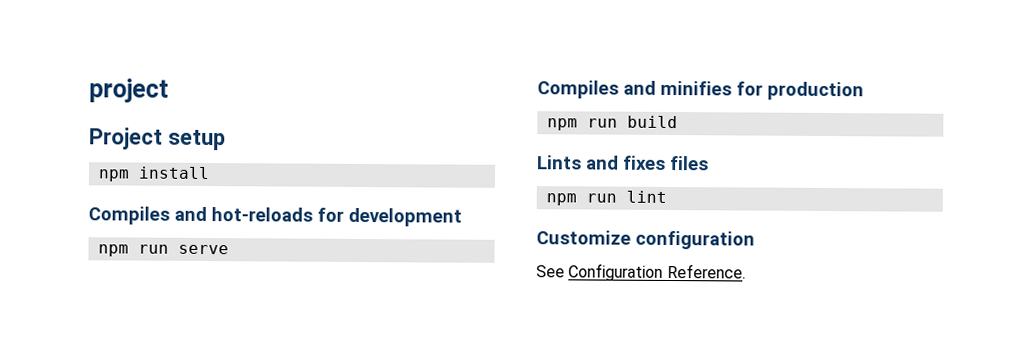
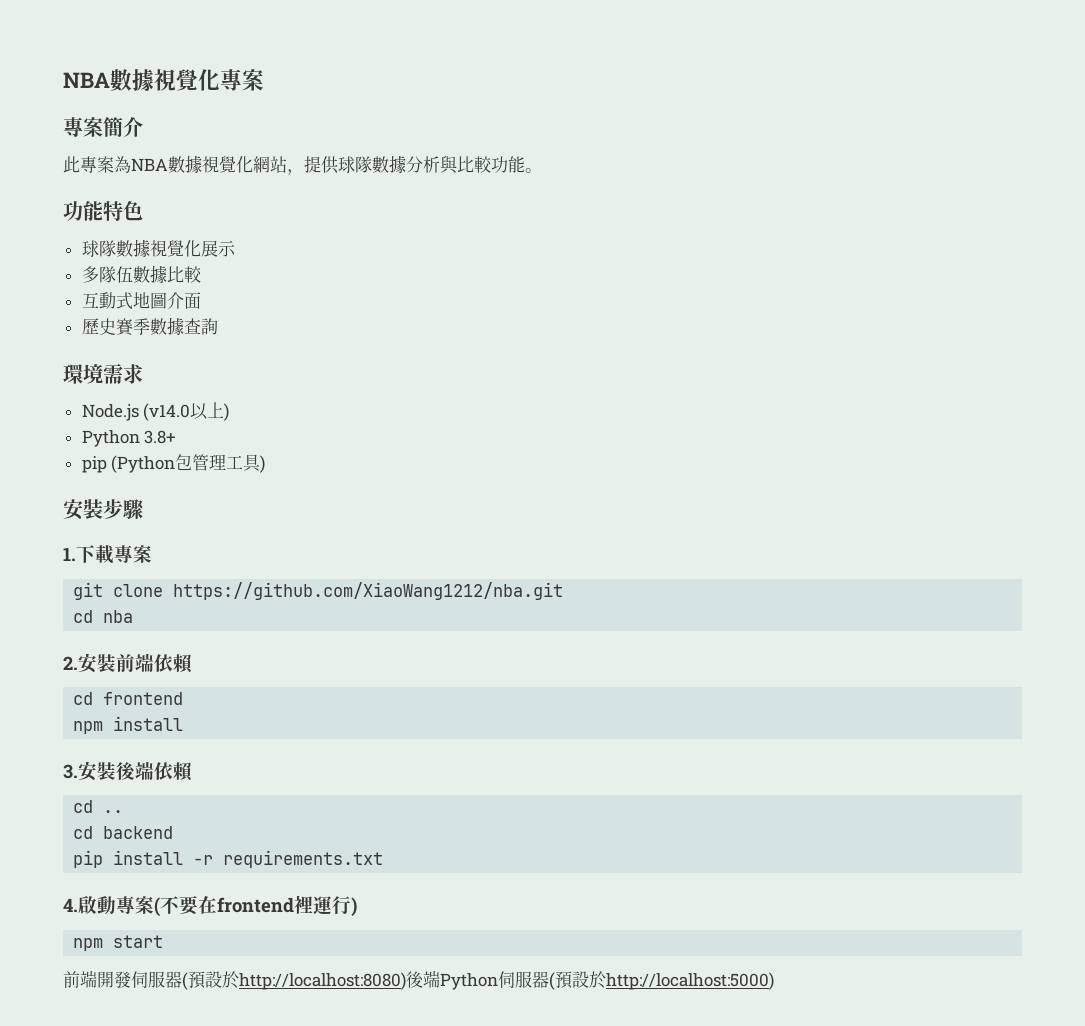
[89,78,169,103] [89,127,226,151] [97,166,210,182] [88,206,462,227] [97,244,229,257] [537,80,864,101] [546,115,678,131] [537,155,709,171] [545,190,667,206] [536,230,755,250] [536,263,746,281] project // Project setup // npm install // Compiles and hot-reloads for development // npm run serve // Compiles and minifies for production // npm run build // Lints and fixes files // npm run lint // Customize configuration // See Configuration Reference. -> [63,69,264,91] [63,117,143,137] [63,155,542,175] [63,201,143,221] [81,239,236,257] [81,265,202,283] [81,292,201,310] [81,317,218,336] [63,363,143,384] [81,402,230,421] [81,430,177,447] [81,454,266,473] [63,499,144,520] [63,545,152,564] [73,582,564,600] [73,610,134,623] [63,653,193,673] [73,692,184,705] [73,716,184,734] [63,761,193,781] [73,800,124,813] [73,826,174,839] [73,850,384,868] [63,895,357,917] [73,935,164,951] [63,970,774,990] NBA數據視覺化專案 // 專案簡介 // 此專案為NBA數據視覺化網站，提供球隊數據分析與比較功能。 // 功能特色 // 球隊數據視覺化展示 // 多隊伍數據比較 // 互動式地圖介面 // 歷史賽季數據查詢 // 環境需求 // Node.js (v14.0以上) // Python 3.8+ // pip (Python包管理工具) // 安裝步驟 // 1.下載專案 // git clone https://github.com/XiaoWang1212/nba.git // cd nba // 2.安裝前端依賴 // cd frontend // npm install // 3.安裝後端依賴 // cd .. // cd backend // pip install -r requirements.txt // 4.啟動專案(不要在frontend裡運行) // npm start // 前端開發伺服器(預設於http://localhost:8080)後端Python伺服器(預設於http://localhost:5000)

